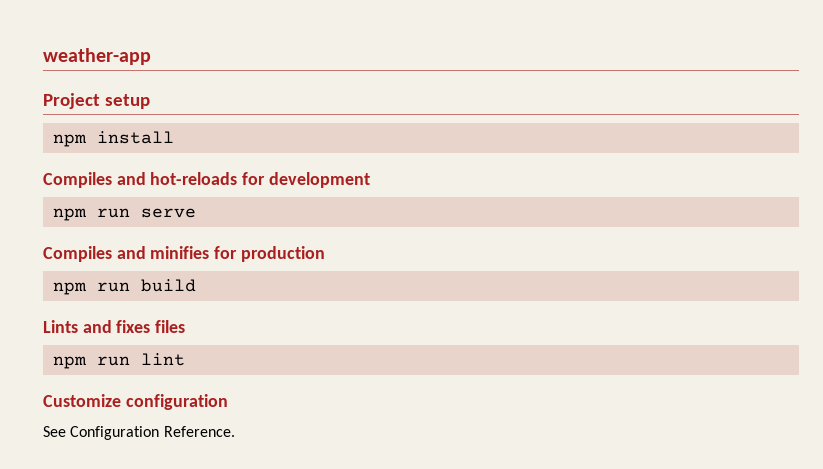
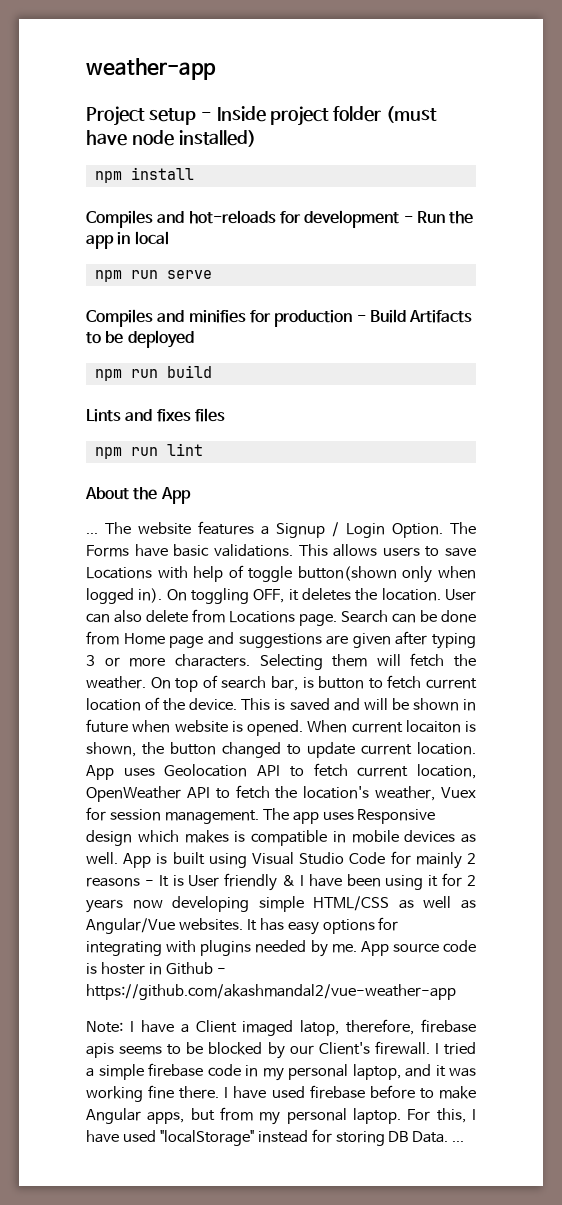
(150, 101) none -> [200,106,438,126] [86,130,256,147] - Inside project folder (must have node installed)
(370, 180) none -> [403,211,474,224] [86,231,169,249] - Run the app in local
(325, 254) none -> [356,309,473,323] [86,330,194,348] - Build Artifacts to be deployed
[43,394,228,410] [43,426,235,440] Customize configuration // See Configuration Reference. -> [85,487,191,504] [86,521,476,538] [86,544,476,557] [86,565,476,583] [86,588,476,604] [86,609,476,626] [86,631,476,649] [86,653,476,670] [86,675,478,692] [86,697,476,711] [86,719,476,736] [86,742,476,758] [86,763,477,780] [86,785,477,802] [86,807,436,824] [86,830,476,846] [86,851,476,869] [86,873,477,891] [86,896,476,913] [86,917,399,935] [86,940,476,957] [86,962,226,975] [86,984,456,1000] [86,1019,476,1036] [86,1041,477,1059] [86,1063,476,1081] [86,1085,476,1102] [86,1107,476,1125] [86,1129,465,1146] About the App // ... The website features a Signup / Login Option. The Forms have basic validations. This allows users to save Locations with help of toggle button(shown only when logged in). On toggling OFF, it deletes the location. User can also delete from Locations page. Search can be done from Home page and suggestions are given after typing 3 or more characters. Selecting them will fetch the weather. On top of search bar, is button to fetch current location of the device. This is saved and will be shown in future when website is opened. When current locaiton is shown, the button changed to update current location. App uses Geolocation API to fetch current location, OpenWeather API to fetch the location's weather, Vuex for session management. The app uses Responsive design which makes is compatible in mobile devices as well. App is built using Visual Studio Code for mainly 2 reasons - It is User friendly & I have been using it for 2 years now developing simple HTML/CSS as well as Angular/Vue websites. It has easy options for integrating with plugins needed by me. App source code is hoster in Github - https://github.com/akashmandal2/vue-weather-app // Note: I have a Client imaged latop, therefore, firebase apis seems to be blocked by our Client's firewall. I tried a simple firebase code in my personal laptop, and it was working fine there. I have used firebase before to make Angular apps, but from my personal laptop. For this, I have used "localStorage" instead for storing DB Data. ...

